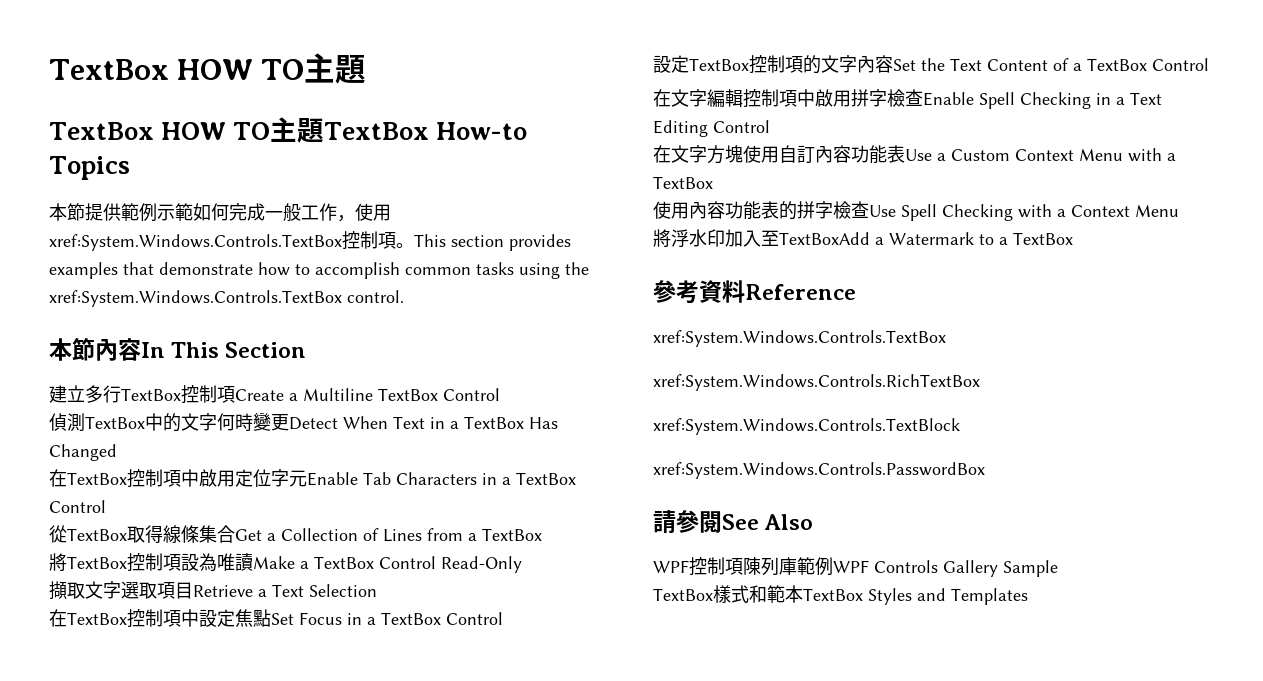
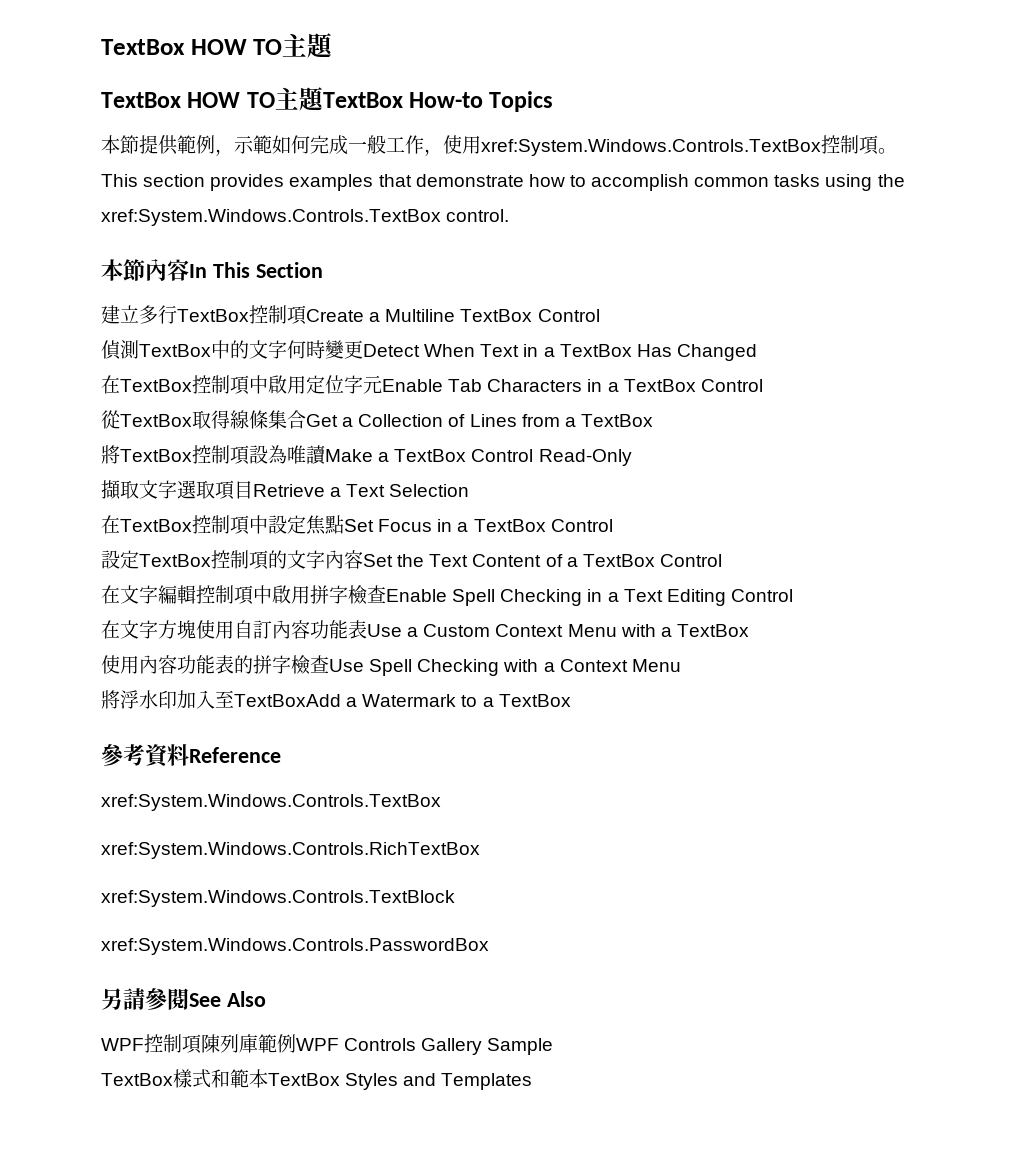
(157, 212) none -> [215,149,234,156] ，
(985, 470) none -> [101,988,123,1010] 另

